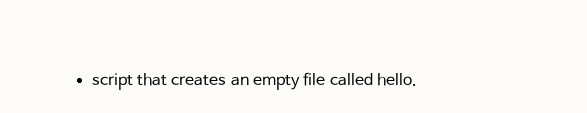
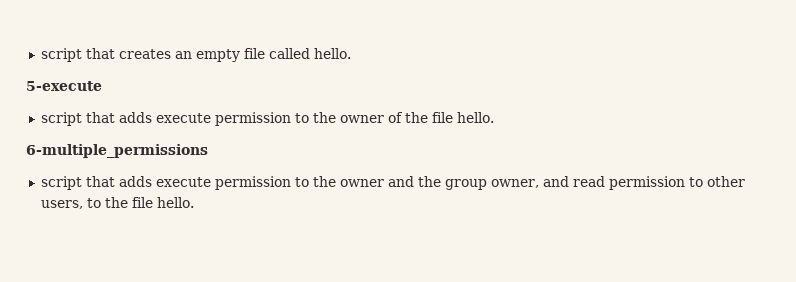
(417, 79) none -> [26,81,102,91] [40,112,494,126] [26,144,208,158] [40,176,745,190] [40,197,194,209] // 5-execute // script that adds execute permission to the owner of the file hello. // 6-multiple_permissions // script that adds execute permission to the owner and the group owner, and read permission to other users, to the file hello.

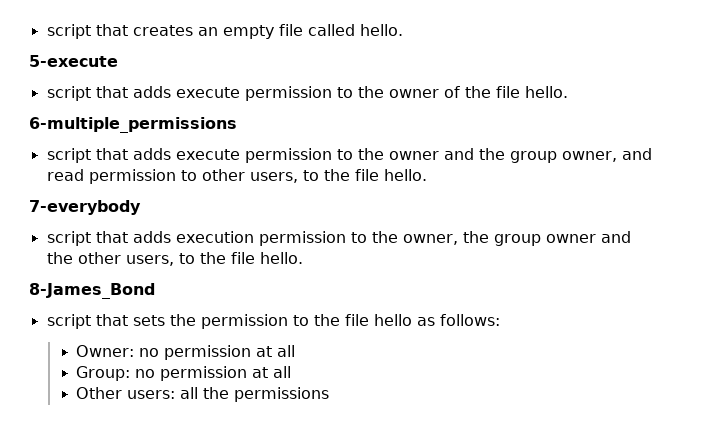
(194, 202) none -> [29,200,141,215] [46,231,631,246] [46,252,303,266] [29,283,155,299] [46,314,500,329] [76,345,296,360] [76,366,292,381] [76,387,330,402] // 7-everybody // script that adds execution permission to the owner, the group owner and the other users, to the file hello. // 8-James_Bond // script that sets the permission to the file hello as follows: // Owner: no permission at all // Group: no permission at all // Other users: all the permissions

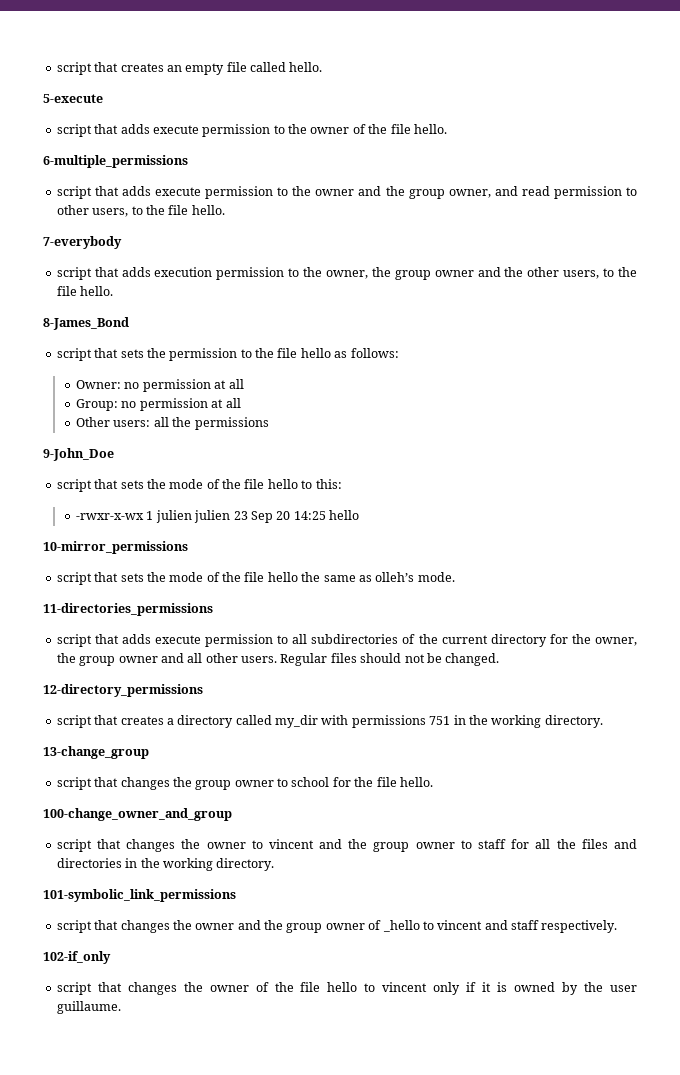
(330, 394) none -> [43,448,114,461] [56,479,342,492] [75,510,359,523] [43,541,188,554] [56,572,455,585] [43,603,213,616] [56,634,637,647] [56,653,500,666] [43,684,203,697] [56,715,603,728] [43,746,149,759] [56,777,433,790] [43,808,232,821] [56,839,638,852] [56,858,275,871] [43,889,236,902] [56,920,618,933] [43,951,111,964] [56,982,637,995] [56,1001,121,1014] // 9-John_Doe // script that sets the mode of the file hello to this: // -rwxr-x-wx 1 julien julien 23 Sep 20 14:25 hello // 10-mirror_permissions // script that sets the mode of the file hello the same as olleh’s mode. // 11-directories_permissions // script that adds execute permission to all subdirectories of the current directory for the owner, the group owner and all other users. Regular files should not be changed. // 12-directory_permissions // script that creates a directory called my_dir with permissions 751 in the working directory. // 13-change_group // script that changes the group owner to school for the file hello. // 100-change_owner_and_group // script that changes the owner to vincent and the group owner to staff for all the files and directories in the working directory. // 101-symbolic_link_permissions // script that changes the owner and the group owner of _hello to vincent and staff respectively. // 102-if_only // script that changes the owner of the file hello to vincent only if it is owned by the user guillaume.

